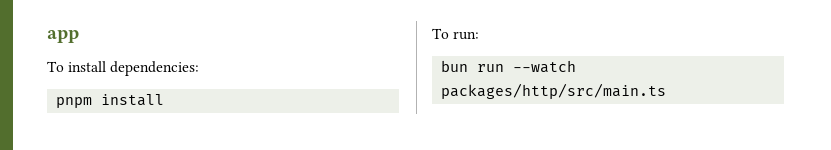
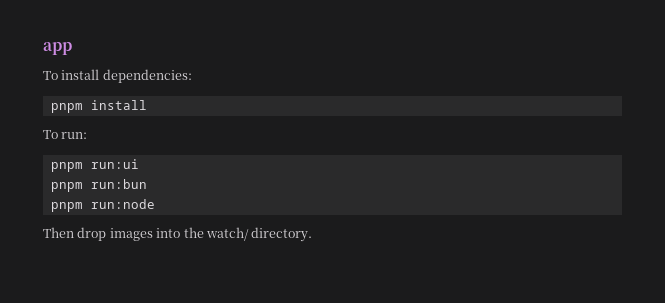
[441,60,577,73] [441,83,667,99] bun run --watch packages/http/src/main.ts -> [50,159,139,172] [50,179,147,192] [50,199,155,212] [43,227,313,242] pnpm run:ui // pnpm run:bun // pnpm run:node // Then drop images into the watch/ directory.

